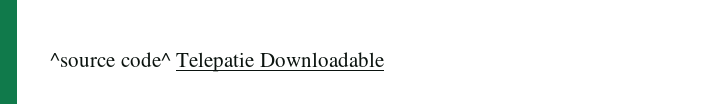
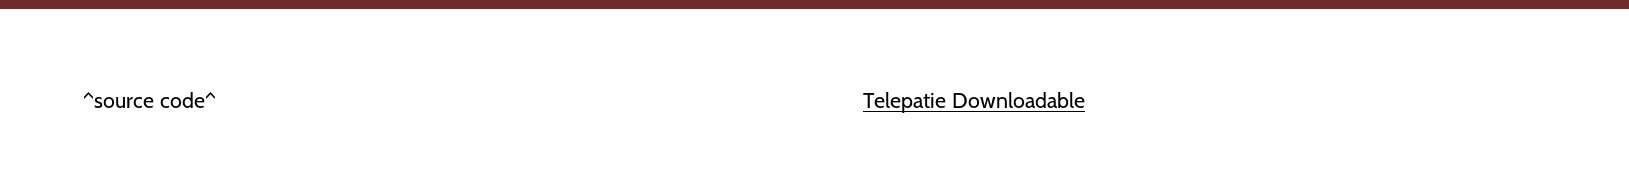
(171, 59) none -> (216, 100) //

